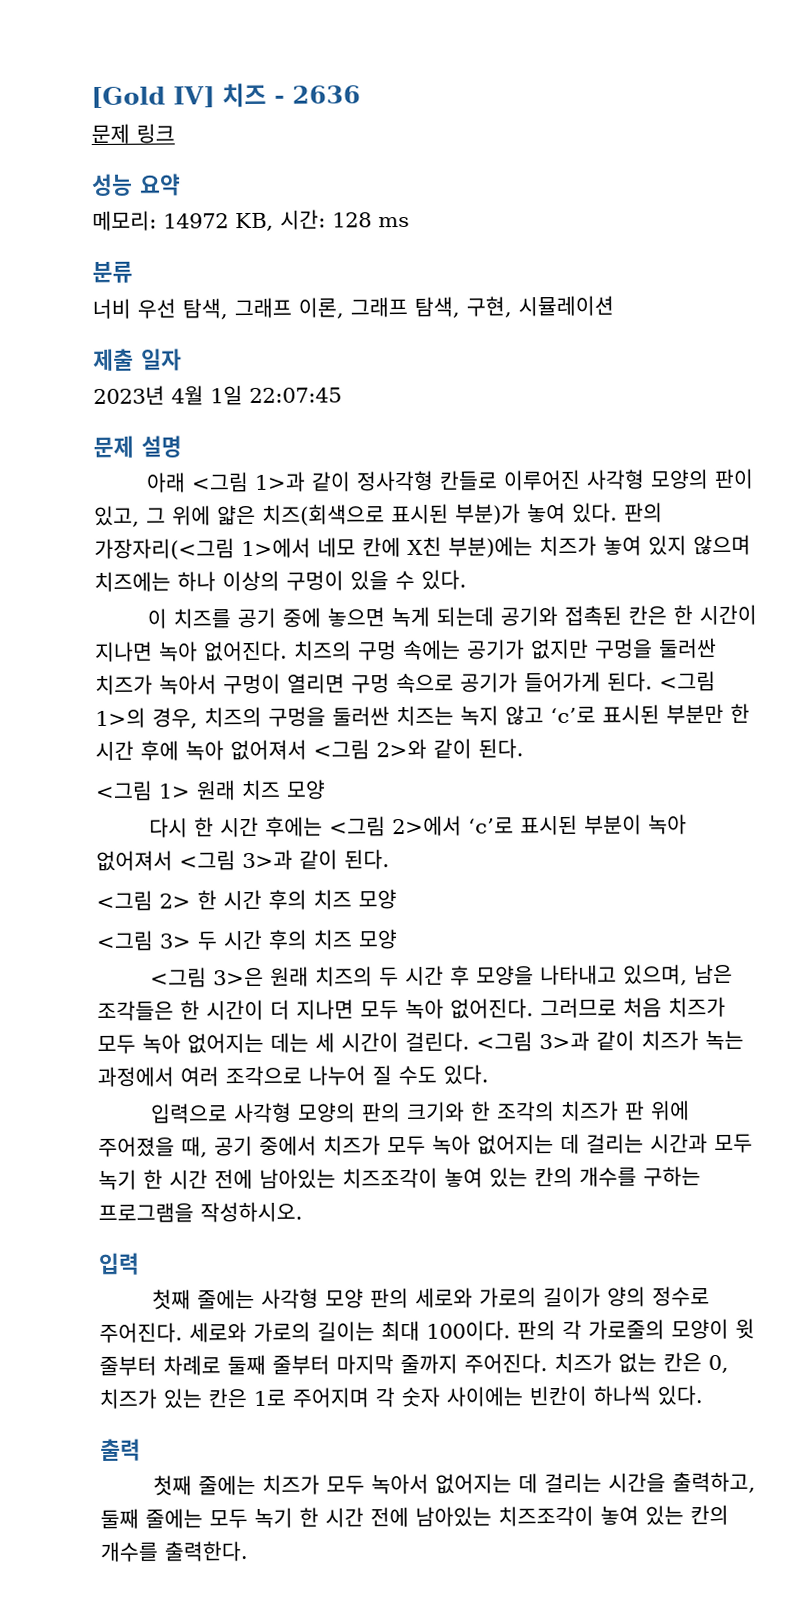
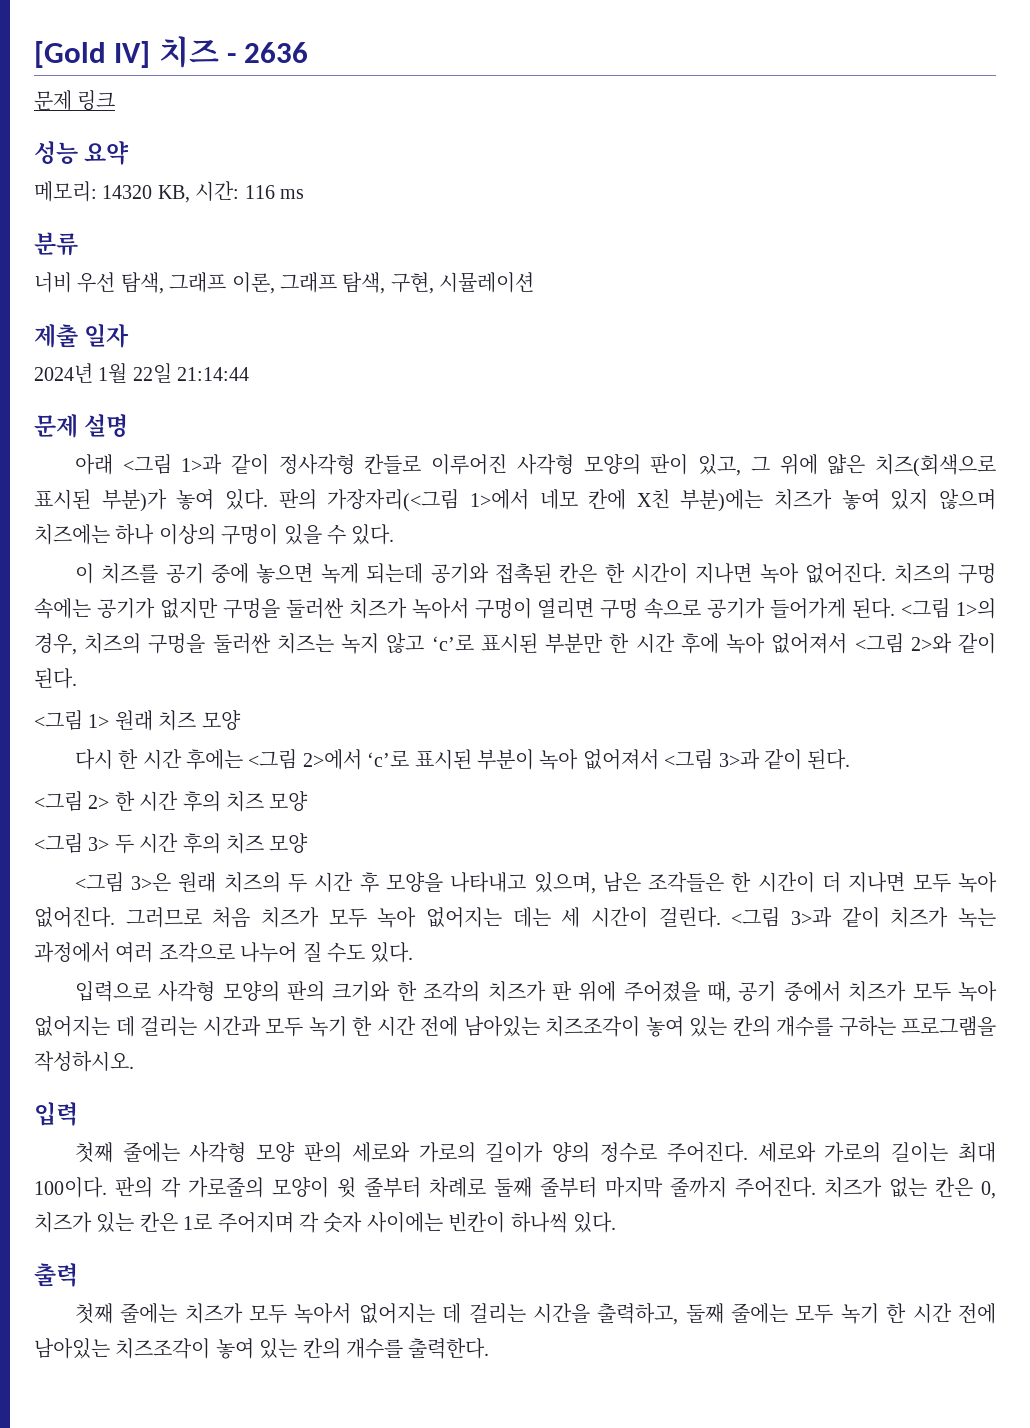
[163,213,229,229] 14972 -> [102,185,153,199] 14320
[332,212,372,228] 128 -> [244,185,275,199] 116
[93,385,342,406] 2023년 4월 1일 22:07:45 -> [34,362,250,383] 2024년 1월 22일 21:14:44

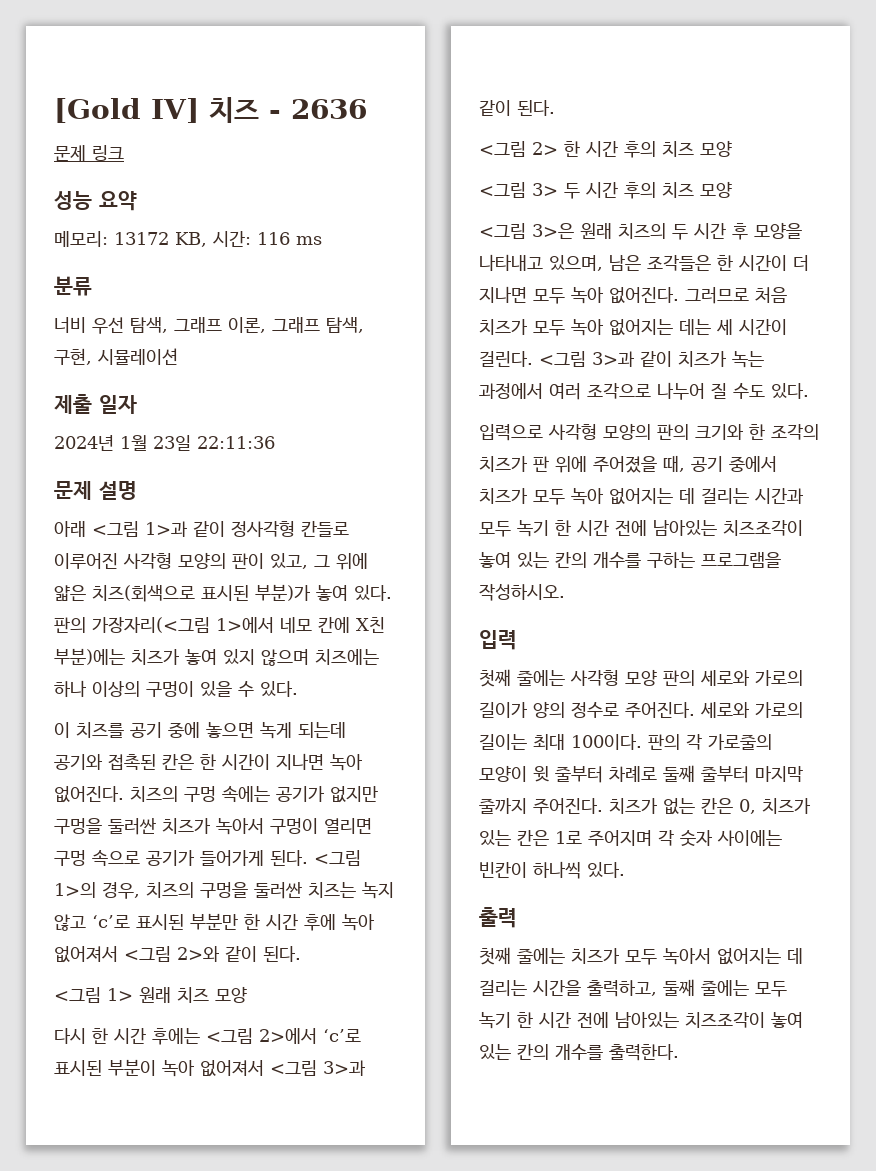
[102,185,153,199] 14320 -> [114,232,169,245] 13172
[132,363,250,383] 22일 21:14:44 -> [153,435,275,451] 23일 22:11:36

